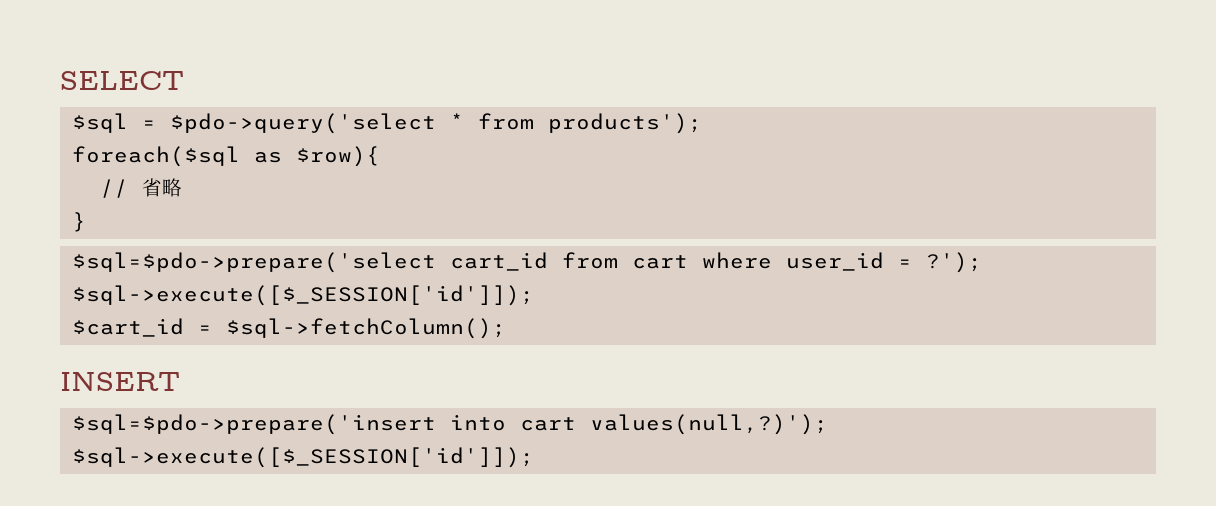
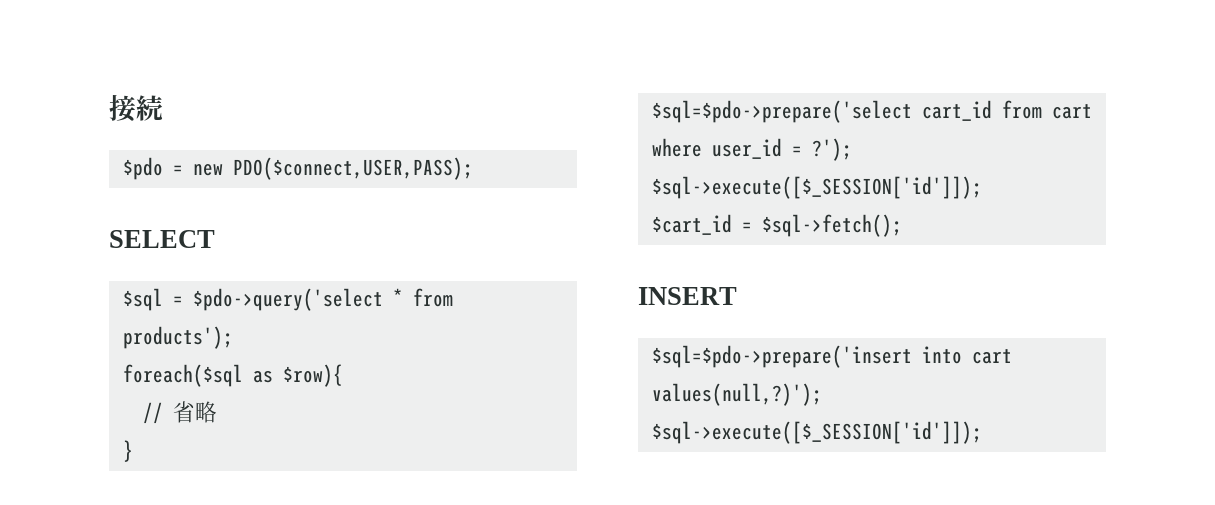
(60, 80) none -> [109,94,163,122] [122,157,473,180] 接続 // $pdo = new PDO($connect,USER,PASS); //
[226,318,506,339] $sql->fetchColumn(); -> [761,214,902,237] $sql->fetch();

